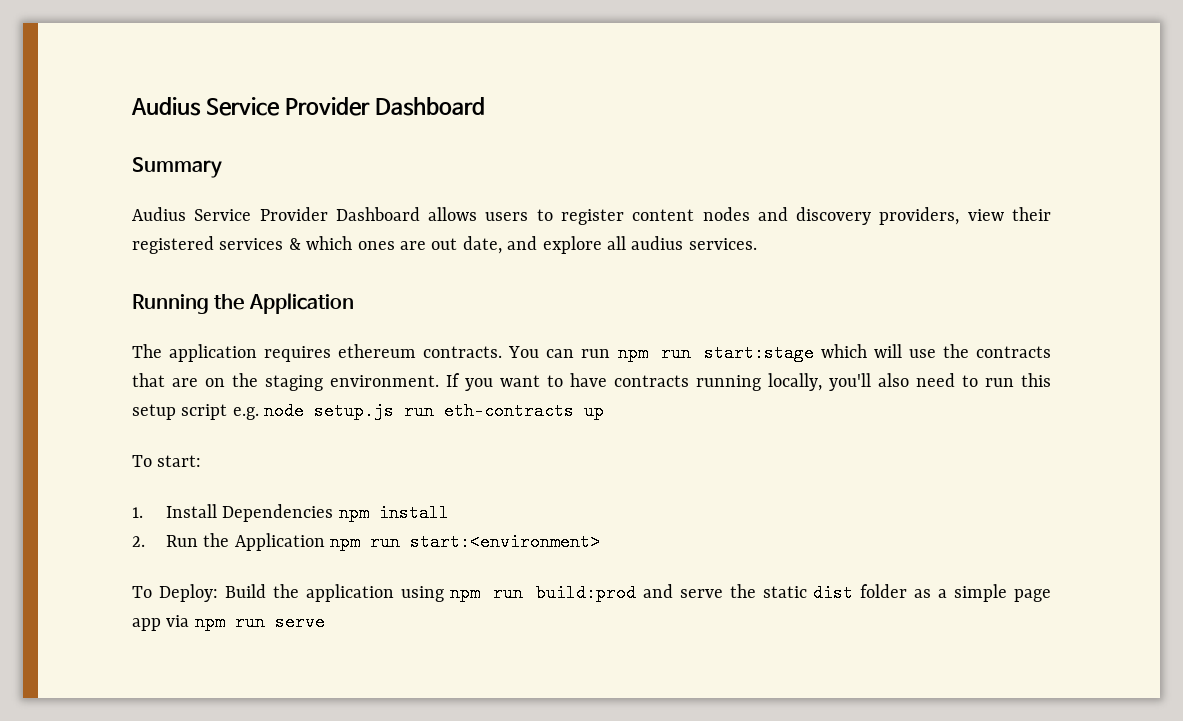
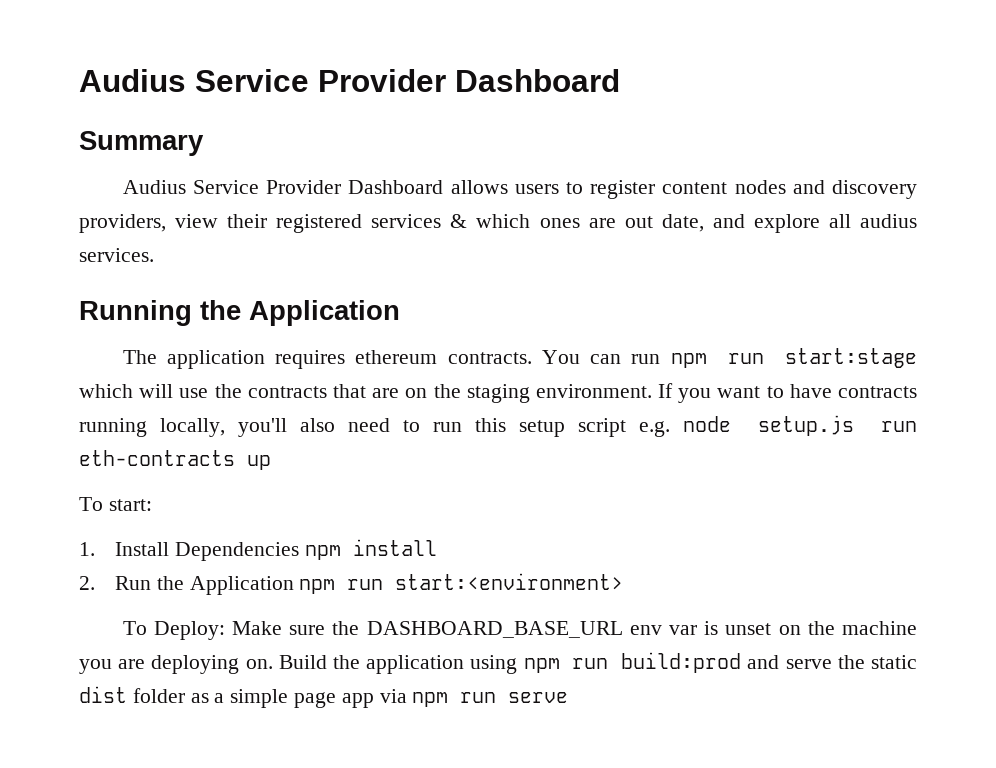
(218, 593) none -> [232,621,918,638] [79,655,273,674] Make sure the DASHBOARD_BASE_URL env var is unset on the machine you are deploying on.

